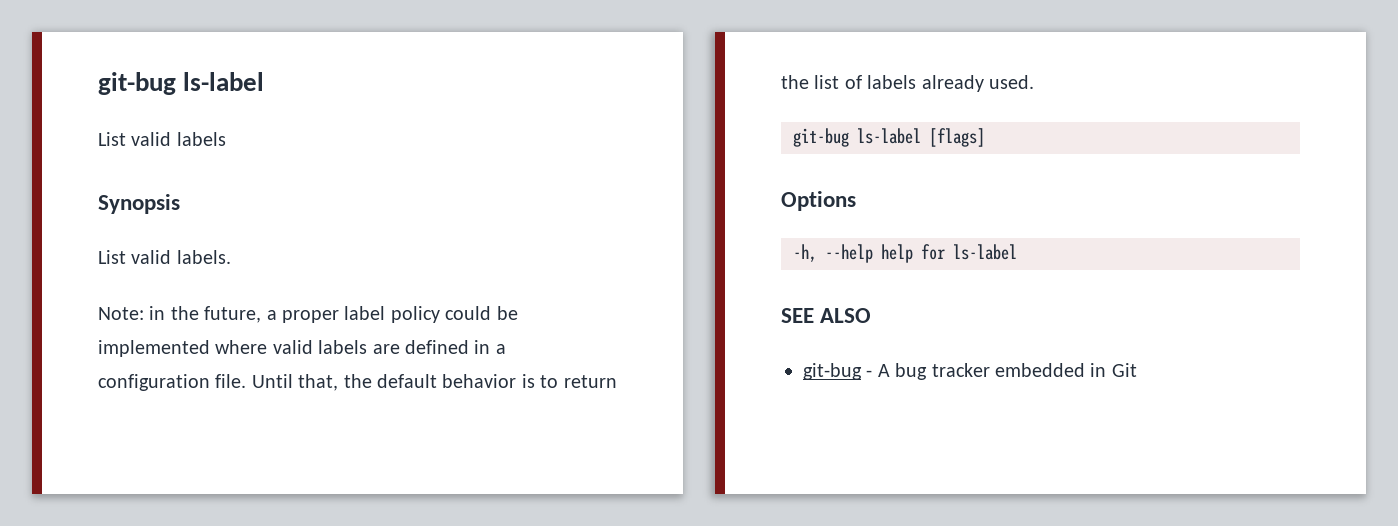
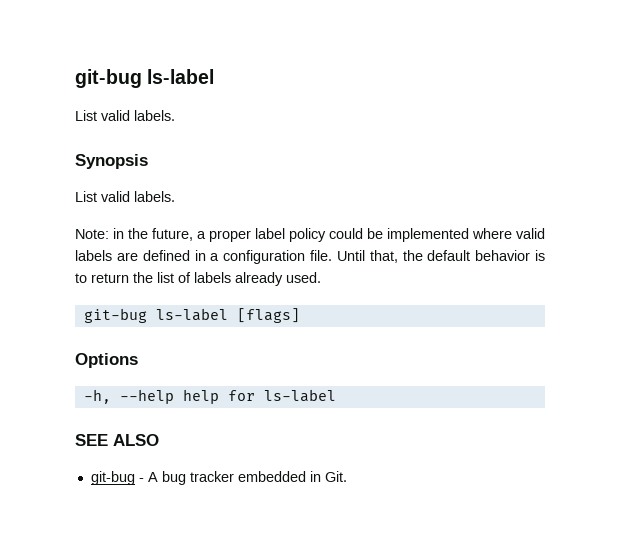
[176,132,226,146] labels -> [134,110,175,121] labels.
[1111,363,1137,377] Git -> [324,471,347,482] Git.

